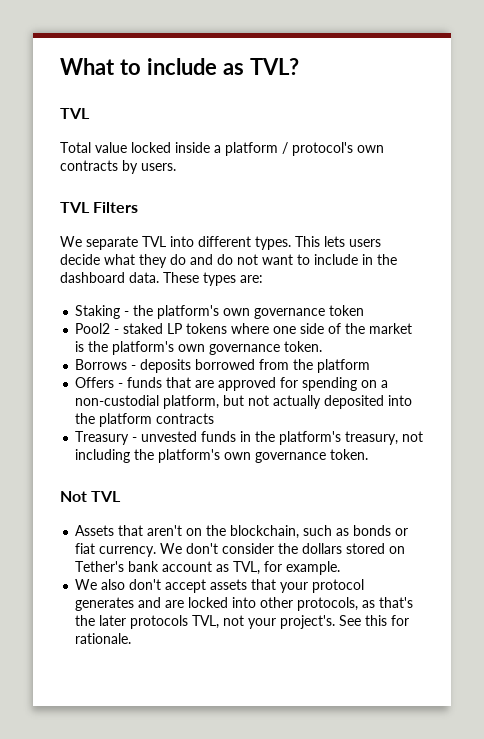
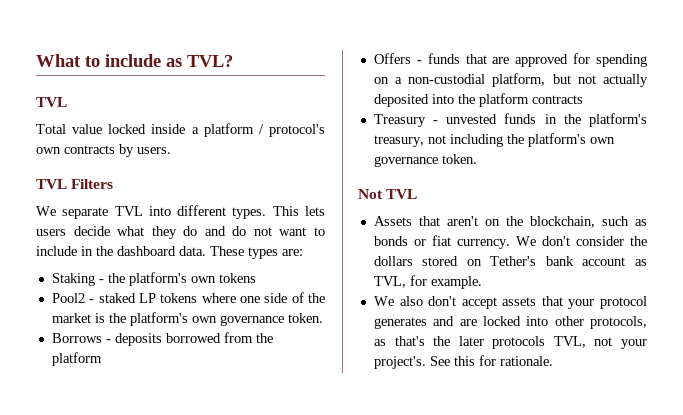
[254,305,365,319] governance token -> [218,273,256,283] tokens

